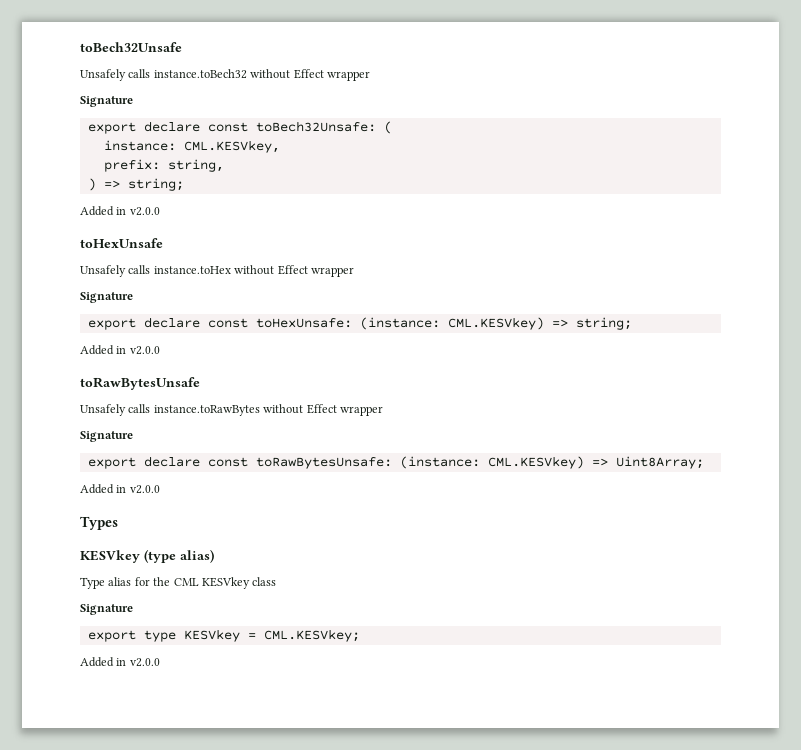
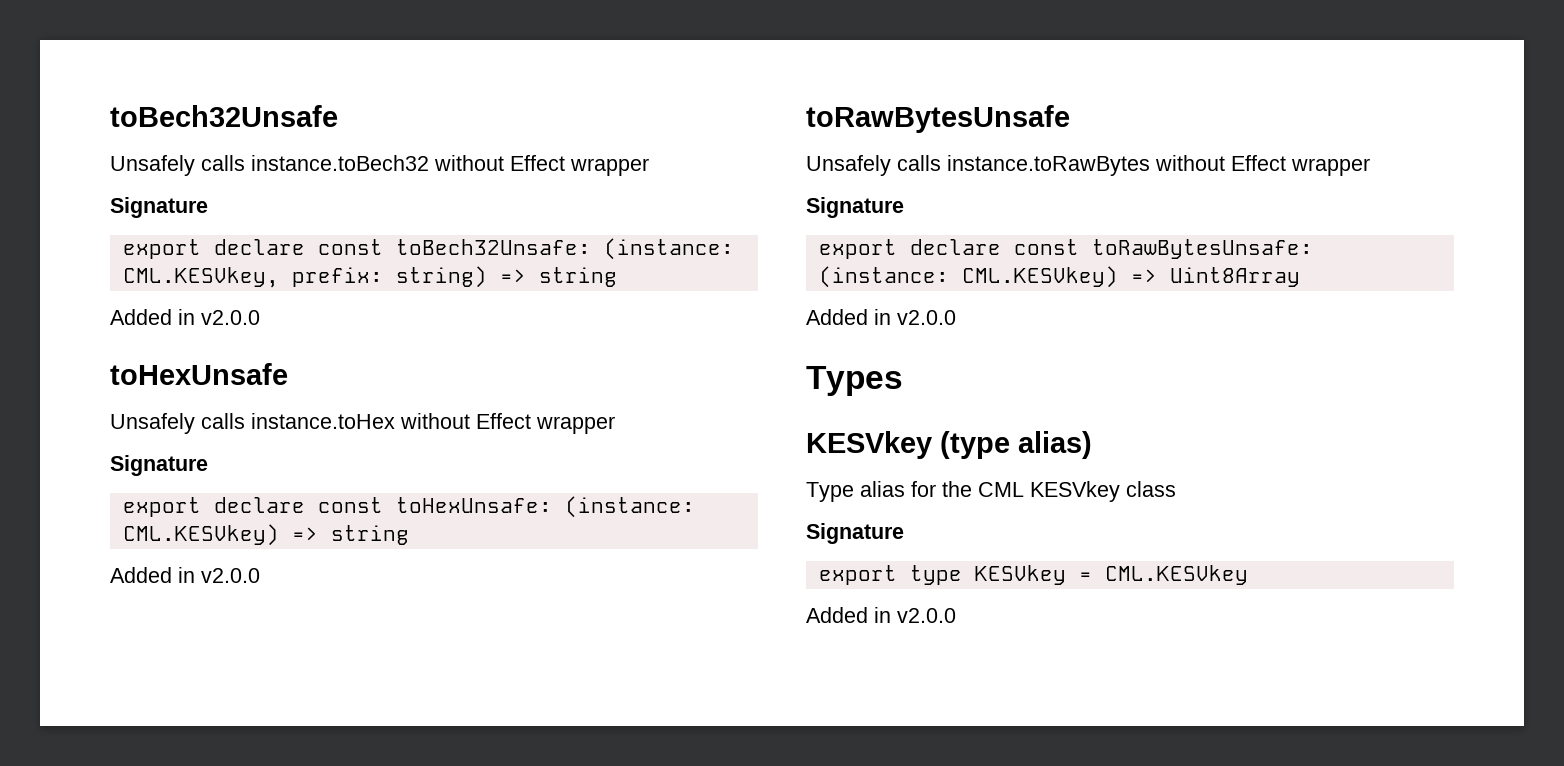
[383,121,392,134] [103,140,176,151] ( // instance: -> [603,238,734,260] (instance:
[103,159,224,172] [87,178,184,191] // prefix: string, // ) => string; -> [291,266,617,288] prefix: string) => string
[575,317,632,330] string; -> [330,525,409,545] string
[615,456,704,469] Uint8Array; -> [1169,267,1300,287] Uint8Array
[263,629,360,642] CML.KESVkey; -> [1104,565,1248,585] CML.KESVkey

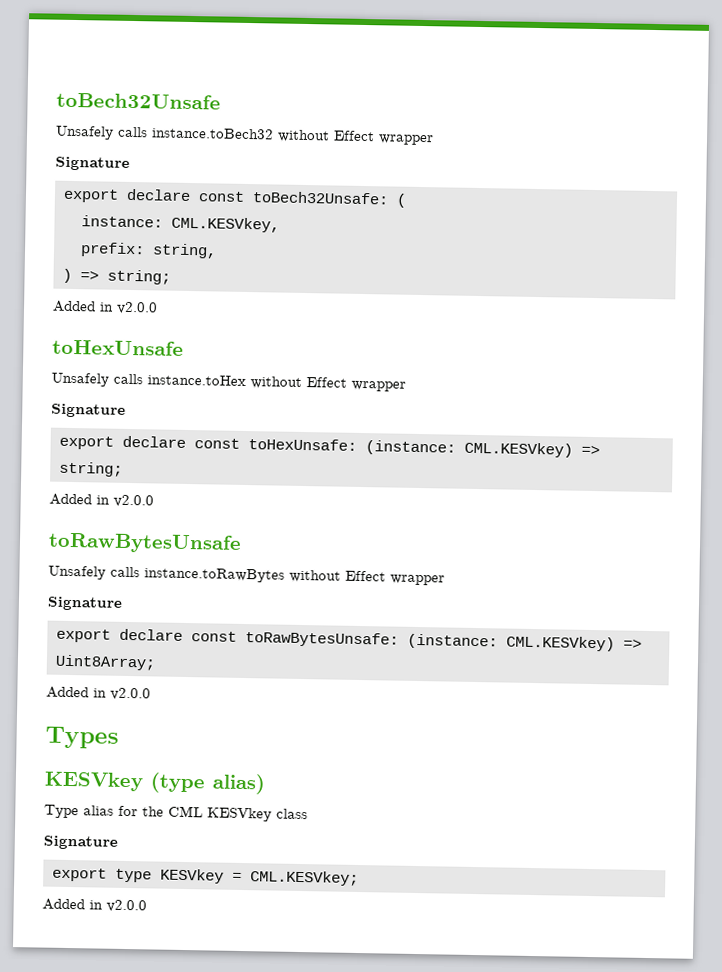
[603,238,734,260] (instance: -> [396,193,407,208] [81,215,163,228] ( // instance:
[291,266,617,288] prefix: string) => string -> [80,242,217,259] [62,268,171,285] // prefix: string, // ) => string;
[330,525,409,545] string -> [59,461,123,477] string;
[1169,267,1300,287] Uint8Array -> [55,654,156,671] Uint8Array;
[1104,565,1248,585] CML.KESVkey -> [250,870,359,887] CML.KESVkey;

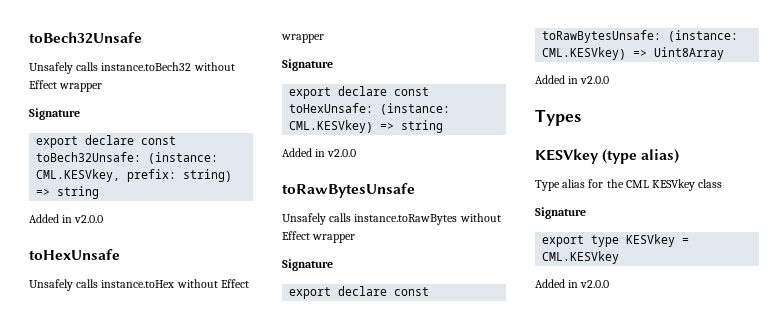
[396,193,407,208] [81,215,163,228] ( // instance: -> [148,152,219,164] (instance:
[80,242,217,259] [62,268,171,285] // prefix: string, // ) => string; -> [127,169,233,182] [36,186,100,199] prefix: string) => string
[59,461,123,477] string; -> [401,120,444,133] string
[55,654,156,671] Uint8Array; -> [654,47,725,60] Uint8Array
[250,870,359,887] CML.KESVkey; -> [542,251,620,264] CML.KESVkey

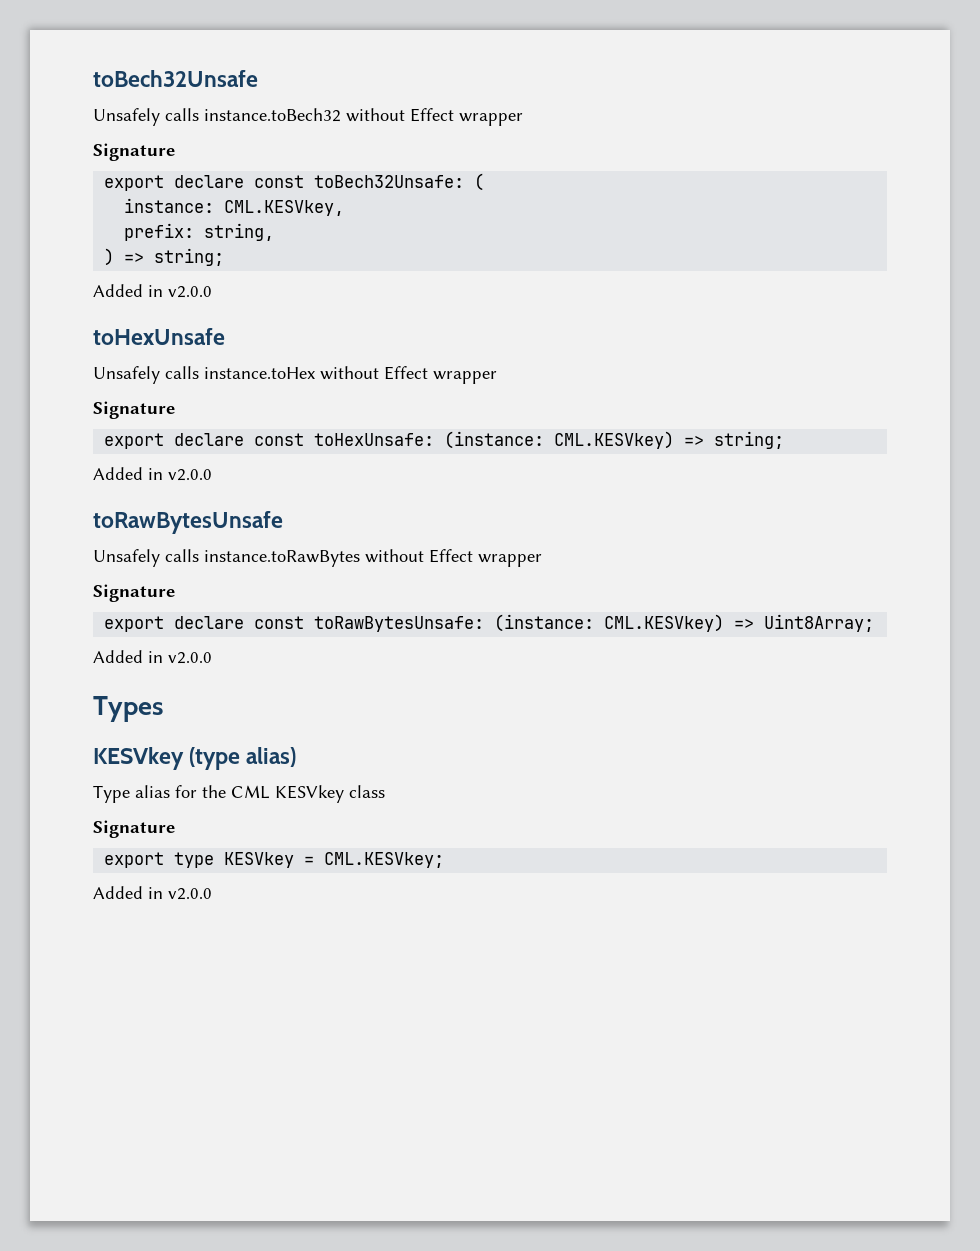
[148,152,219,164] (instance: -> [474,173,485,191] [124,198,215,213] ( // instance:
[127,169,233,182] [36,186,100,199] prefix: string) => string -> [124,223,275,241] [104,248,225,266] // prefix: string, // ) => string;
[401,120,444,133] string -> [714,431,785,449] string;
[654,47,725,60] Uint8Array -> [764,614,875,632] Uint8Array;
[542,251,620,264] CML.KESVkey -> [324,852,445,868] CML.KESVkey;

